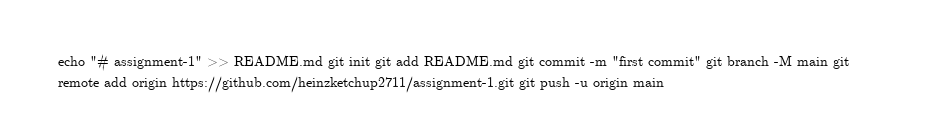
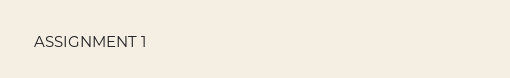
[58,54,849,72] [58,76,664,93] echo "# assignment-1" >> README.md git init git add README.md git commit -m "first commit" git branch -M main git remote add origin https://github.com/heinzketchup2711/assignment-1.git git push -u origin main -> [34,36,147,47] ASSIGNMENT 1

